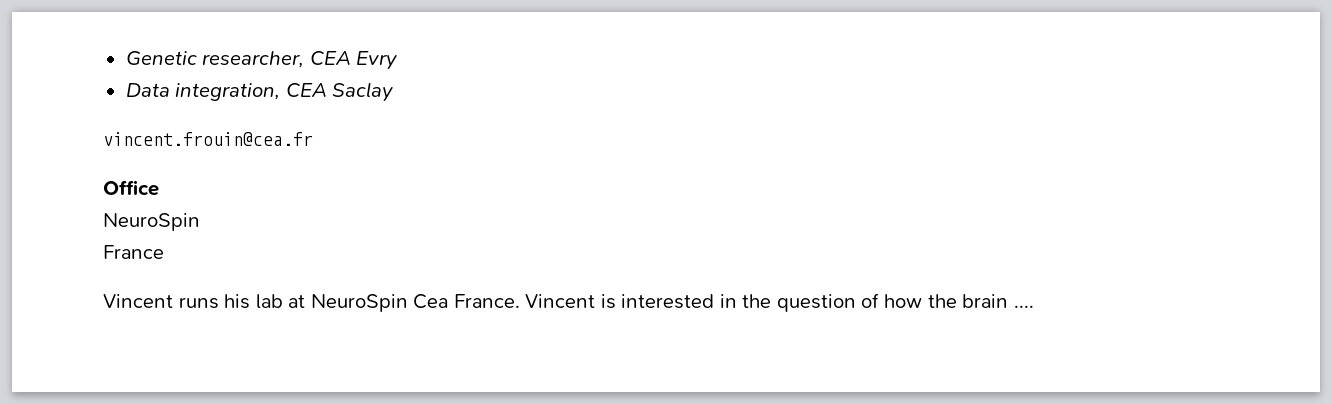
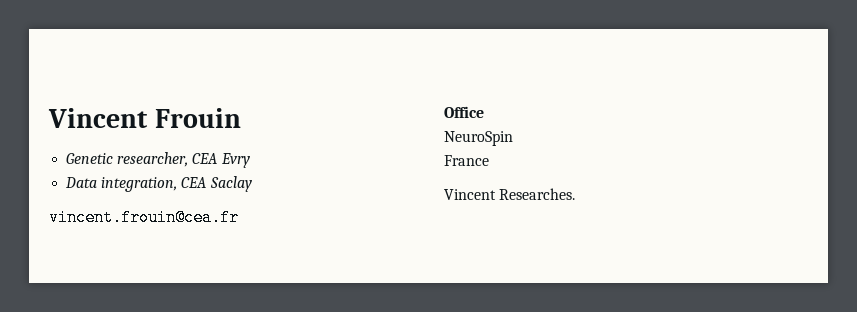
(125, 58) none -> [48,108,241,128] Vincent Frouin //
[178,293,1034,312] runs his lab at NeuroSpin Cea France. Vincent is interested in the question of how the brain .... -> [499,188,576,200] Researches.

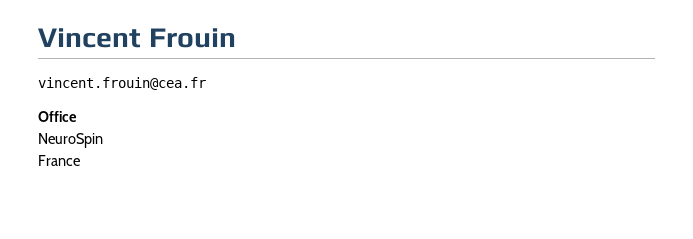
[66,152,250,168] [65,176,252,192] // Genetic researcher, CEA Evry // Data integration, CEA Saclay -> (236, 38) none
[444,188,576,200] // Vincent Researches. -> (80, 160) none

